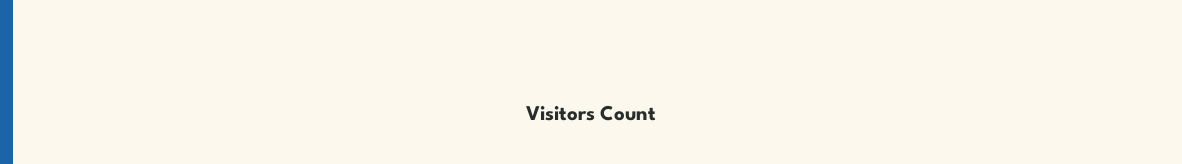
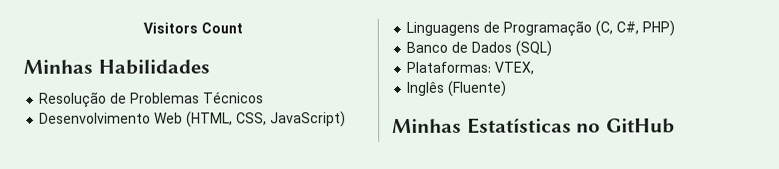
(657, 113) none -> [23,59,210,75] [39,91,265,108] [39,111,347,128] [406,20,676,37] [406,40,553,57] [406,61,535,75] [406,80,508,97] [392,117,675,134] // Minhas Habilidades // Resolução de Problemas Técnicos // Desenvolvimento Web (HTML, CSS, JavaScript) // Linguagens de Programação (C, C#, PHP) // Banco de Dados (SQL) // Plataformas: VTEX, // Inglês (Fluente) // Minhas Estatísticas no GitHub

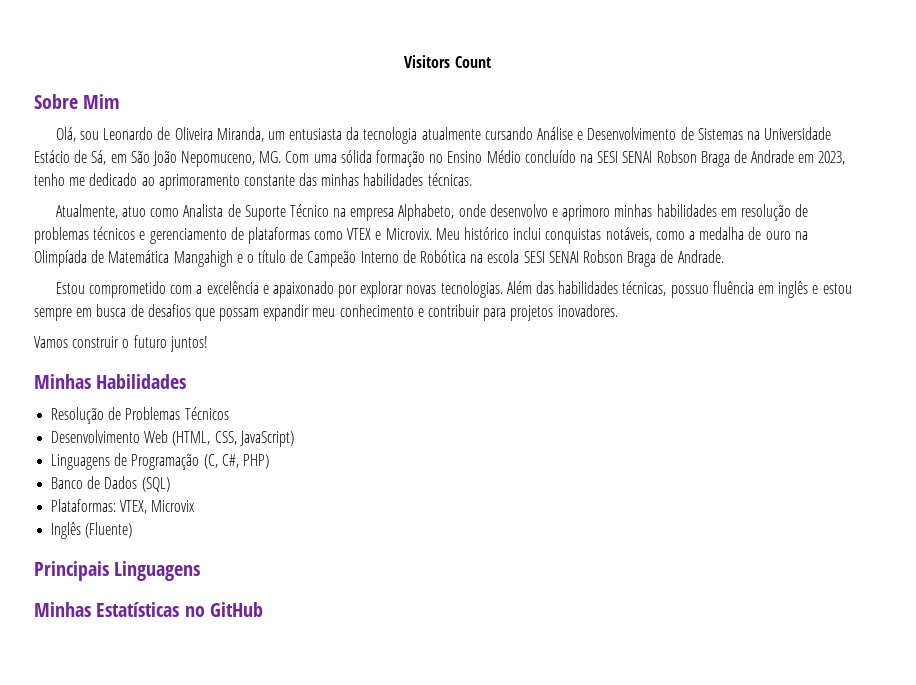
(243, 28) none -> [34,94,121,109] [55,127,832,144] [34,150,846,167] [34,173,472,190] [55,204,809,221] [34,227,808,244] [34,250,724,267] [55,281,852,298] [34,304,618,321] [34,335,208,352] // Sobre Mim // Olá, sou Leonardo de Oliveira Miranda, um entusiasta da tecnologia atualmente cursando Análise e Desenvolvimento de Sistemas na Universidade Estácio de Sá, em São João Nepomuceno, MG. Com uma sólida formação no Ensino Médio concluído na SESI SENAI Robson Braga de Andrade em 2023, tenho me dedicado ao aprimoramento constante das minhas habilidades técnicas. // Atualmente, atuo como Analista de Suporte Técnico na empresa Alphabeto, onde desenvolvo e aprimoro minhas habilidades em resolução de problemas técnicos e gerenciamento de plataformas como VTEX e Microvix. Meu histórico inclui conquistas notáveis, como a medalha de ouro na Olimpíada de Matemática Mangahigh e o título de Campeão Interno de Robótica na escola SESI SENAI Robson Braga de Andrade. // Estou comprometido com a excelência e apaixonado por explorar novas tecnologias. Além das habilidades técnicas, possuo fluência em inglês e estou sempre em busca de desafios que possam expandir meu conhecimento e contribuir para projetos inovadores. // Vamos construir o futuro juntos!
(535, 68) none -> [151,500,196,512] Microvix
(508, 88) none -> [34,561,201,581] // Principais Linguagens

